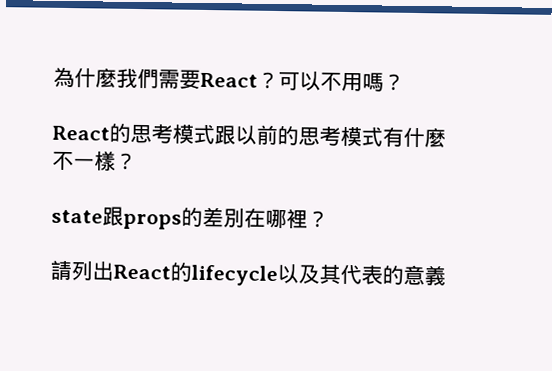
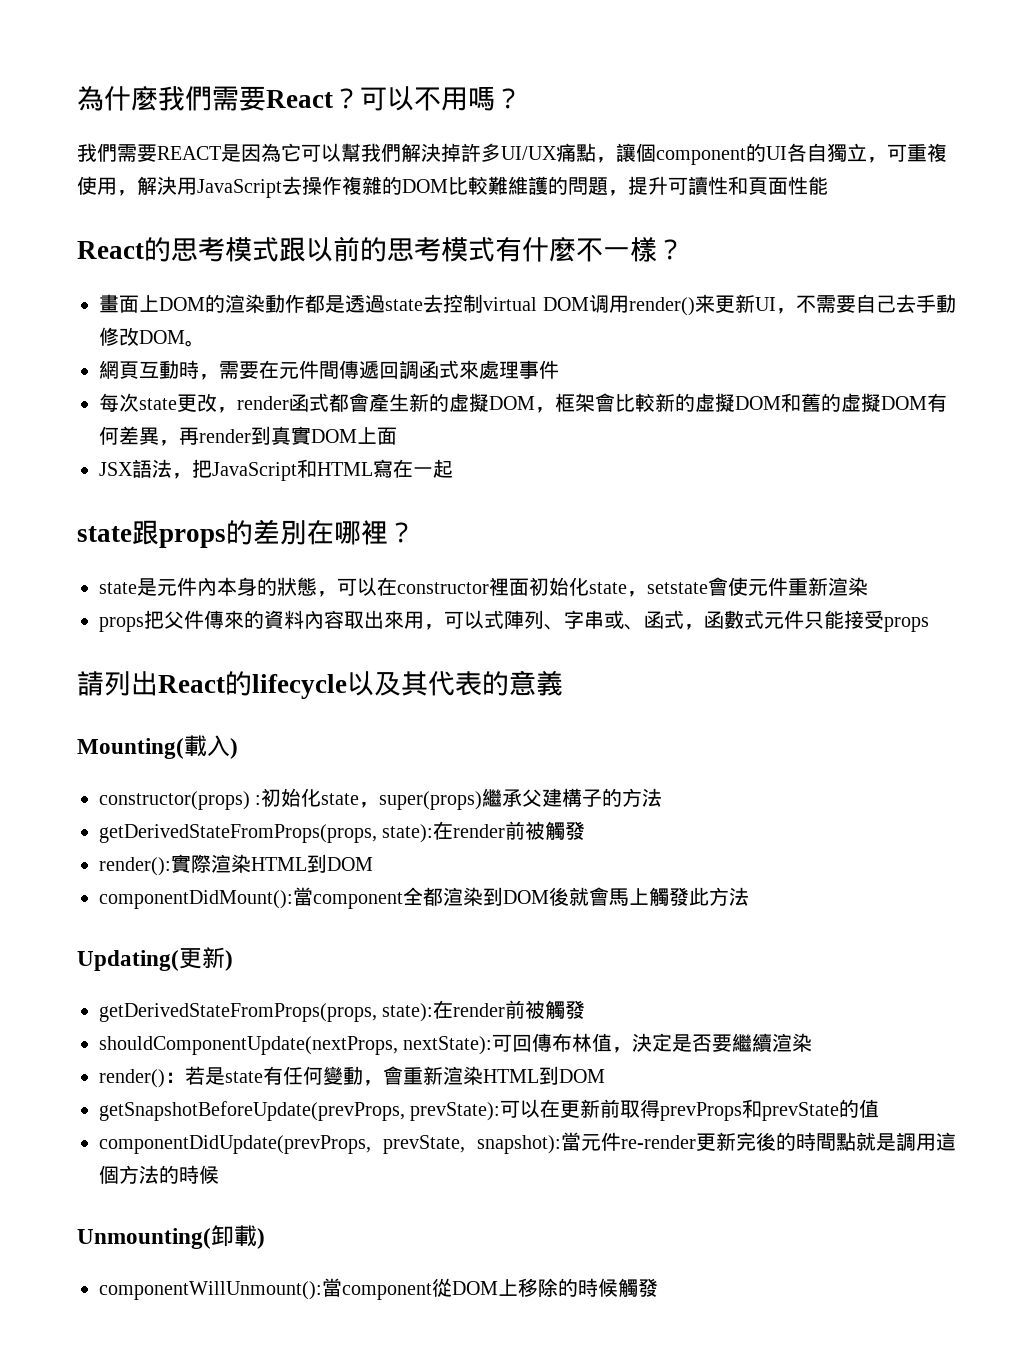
(405, 82) none -> [77,143,947,165] [77,176,828,198] // 我們需要REACT是因為它可以幫我們解決掉許多UI/UX痛點，讓個component的UI各自獨立，可重複使用，解決用JavaScript去操作複雜的DOM比較難維護的問題，提升可讀性和頁面性能
(137, 161) none -> [99,294,956,316] [99,327,205,347] [99,360,559,380] [99,393,947,413] [99,426,397,446] [99,459,453,481] // 畫面上DOM的渲染動作都是透過state去控制virtual DOM调用render()来更新UI，不需要自己去手動修改DOM。 // 網頁互動時，需要在元件間傳遞回調函式來處理事件 // 每次state更改，render函式都會產生新的虛擬DOM，框架會比較新的虛擬DOM和舊的虛擬DOM有何差異，再render到真實DOM上面 // JSX語法，把JavaScript和HTML寫在一起
(329, 219) none -> [99,577,868,597] [99,610,929,632] // state是元件內本身的狀態，可以在constructor裡面初始化state，setstate會使元件重新渲染 // props把父件傳來的資料內容取出來用，可以式陣列、字串或、函式，函數式元件只能接受props
(446, 275) none -> [77,735,238,759] [99,788,663,810] [99,821,586,843] [99,854,373,876] [99,887,749,909] [77,947,233,971] [99,1000,586,1022] [99,1033,813,1055] [99,1066,605,1088] [99,1099,880,1121] [99,1132,956,1154] [99,1165,219,1184] [77,1225,265,1249] [99,1278,658,1300] // Mounting(載入) // constructor(props) :初始化state，super(props)繼承父建構子的方法 // getDerivedStateFromProps(props, state):在render前被觸發 // render():實際渲染HTML到DOM // componentDidMount():當component全都渲染到DOM後就會馬上觸發此方法 // Updating(更新) // getDerivedStateFromProps(props, state):在render前被觸發 // shouldComponentUpdate(nextProps, nextState):可回傳布林值，決定是否要繼續渲染 // render()：若是state有任何變動，會重新渲染HTML到DOM // getSnapshotBeforeUpdate(prevProps, prevState):可以在更新前取得prevProps和prevState的值 // componentDidUpdate(prevProps, prevState, snapshot):當元件re-render更新完後的時間點就是調用這個方法的時候 // Unmounting(卸載) // componentWillUnmount():當component從DOM上移除的時候觸發

